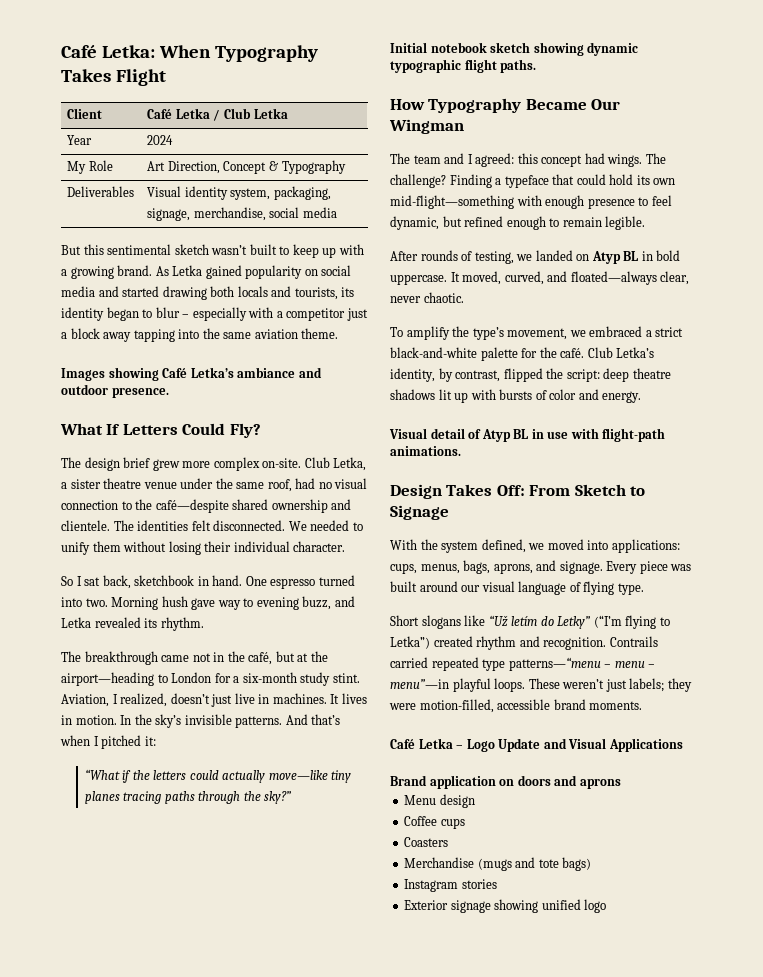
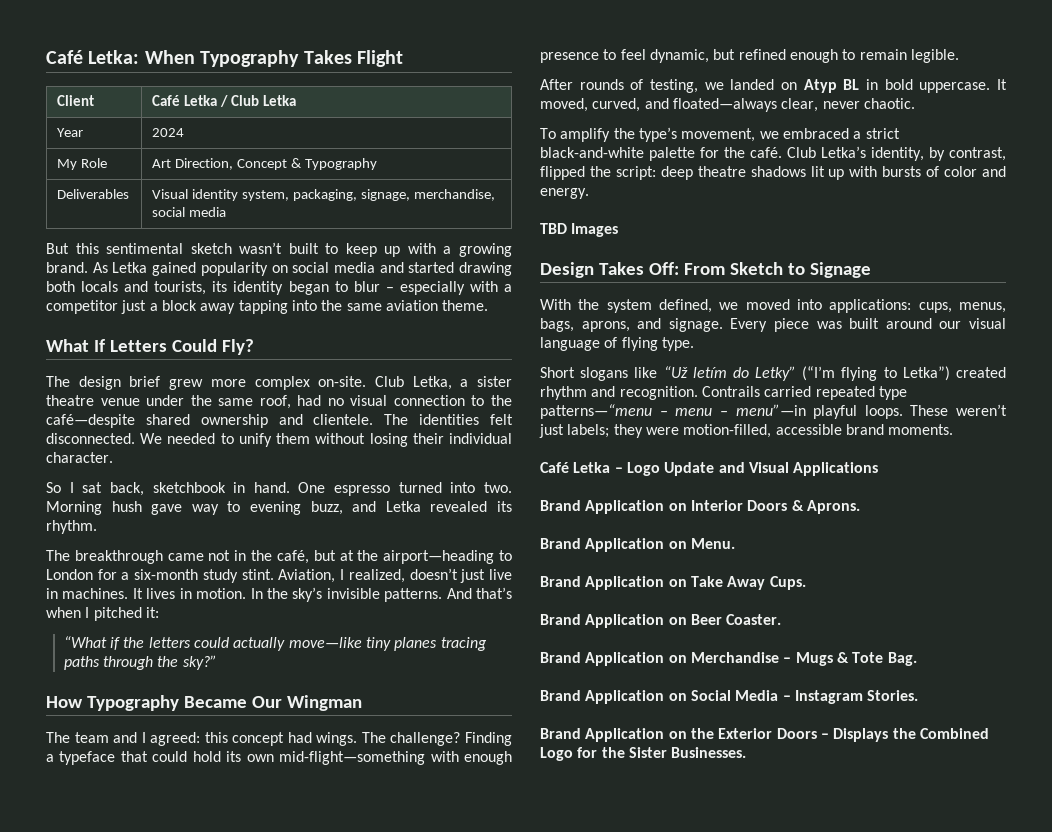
[61,367,322,381] [61,384,169,398] // Images showing Café Letka’s ambiance and outdoor presence. -> (489, 305) none
[390,42,639,56] [390,59,537,73] // Initial notebook sketch showing dynamic typographic flight paths. -> (217, 662) none
[389,428,666,442] [390,446,461,456] Visual detail of Atyp BL in use with flight-path animations. -> [540,223,619,237] TBD Images
[429,775,621,789] [404,794,475,808] [404,816,465,829] [404,837,449,847] [404,857,592,871] [404,879,497,892] [404,899,607,913] application on doors and aprons // Menu design // Coffee cups // Coasters // Merchandise (mugs and tote bags) // Instagram stories // Exterior signage showing unified logo -> [585,500,860,514] [540,538,735,552] [540,576,806,590] [540,614,782,628] [540,652,917,666] [540,690,919,704] [540,728,989,742] [540,747,747,761] Application on Interior Doors & Aprons. // Brand Application on Menu. // Brand Application on Take Away Cups. // Brand Application on Beer Coaster. // Brand Application on Merchandise – Mugs & Tote Bag. // Brand Application on Social Media – Instagram Stories. // Brand Application on the Exterior Doors – Displays the Combined Logo for the Sister Businesses.

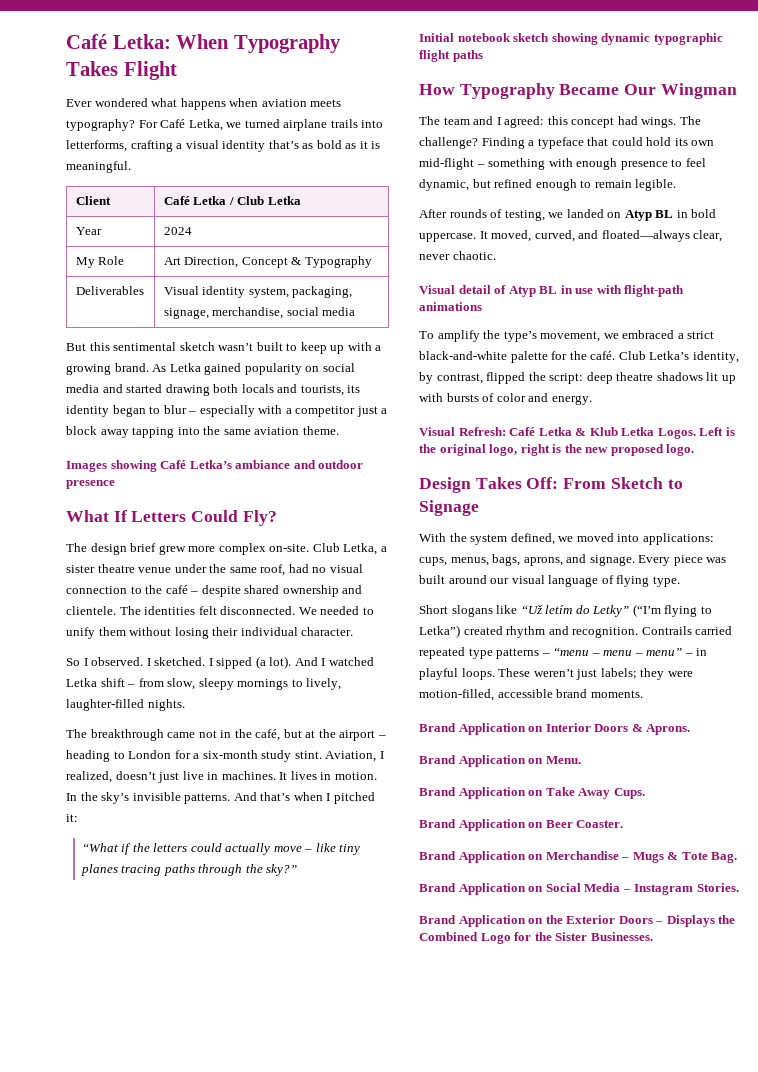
(403, 58) none -> [66,98,342,110] [66,119,384,131] [66,140,381,152] [66,161,131,173] // Ever wondered what happens when aviation meets typography? For Café Letka, we turned airplane trails into letterforms, crafting a visual identity that’s as bold as it is meaningful.
(489, 305) none -> [66,460,364,472] [66,480,115,489] // Images showing Café Letka’s ambiance and outdoor presence
[46,414,135,428] café—despite -> [165,585,241,597] café – despite
[82,482,512,496] [46,501,512,515] [46,520,97,534] sat back, sketchbook in hand. One espresso turned into two. Morning hush gave way to evening buzz, and Letka revealed its rhythm. -> [91,656,374,669] [66,678,342,690] [66,699,185,711] observed. I sketched. I sipped (a lot). And I watched Letka shift – from slow, sleepy mornings to lively, laughter-filled nights.
[383,550,495,564] airport—heading -> [339,730,386,741] [66,750,110,762] airport – heading
[288,637,362,648] move—like -> [273,843,336,852] move – like
(217, 662) none -> [419,33,723,45] [419,50,483,62] // Initial notebook sketch showing dynamic typographic flight paths
[279,751,426,765] mid-flight—something -> [419,158,546,170] mid-flight – something
(915, 103) none -> [419,285,685,297] [419,302,482,311] // Visual detail of Atyp BL in use with flight-path animations
[540,223,619,237] TBD Images -> [419,427,735,439] [419,444,695,456] Visual Refresh: Café Letka & Klub Letka Logos. Left is the original logo, right is the new proposed logo.
[540,404,806,419] patterns—“menu – menu – menu”—in -> [496,647,708,659] patterns – “menu – menu – menu” – in
[540,462,879,476] // Café Letka – Logo Update and Visual Applications -> (643, 694) none

